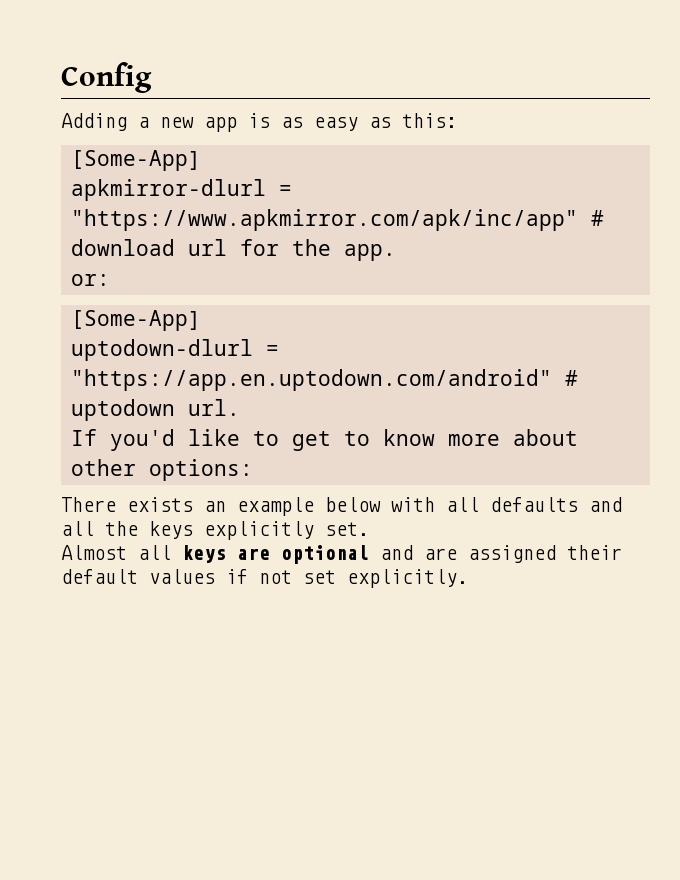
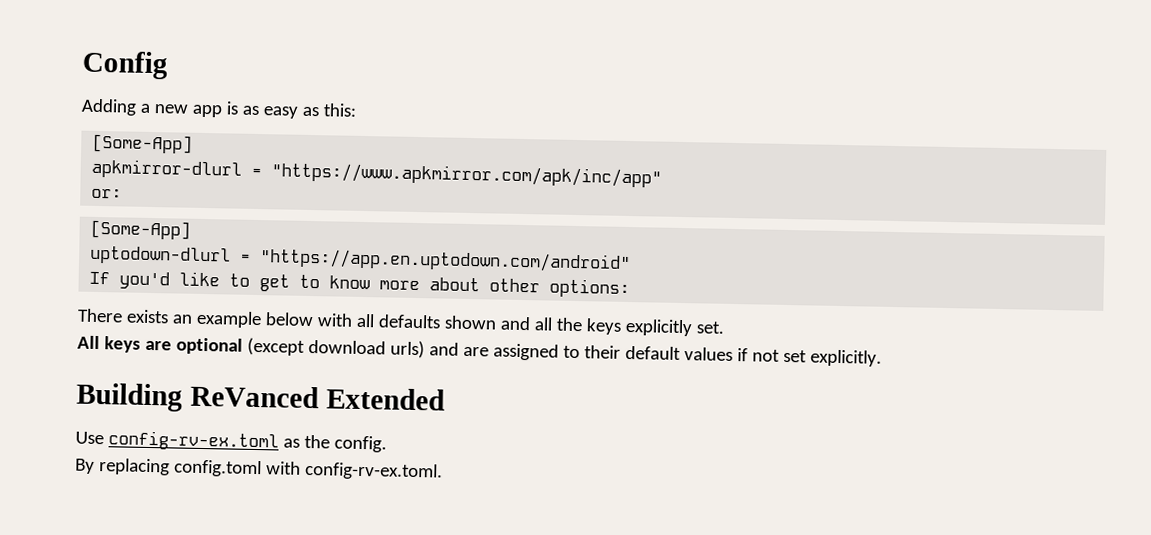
[590,210,604,226] [70,239,396,261] # download url for the app. -> (663, 175) none
[564,370,578,386] [70,399,240,421] # uptodown url. -> (632, 261) none
(578, 504) none -> [443,315,497,330] shown
[61,545,171,560] Almost all -> [77,335,100,350] All
(369, 554) none -> [246,337,425,359] (except download urls)
(556, 554) none -> [562,345,580,359] to
(468, 578) none -> [76,382,445,412] [75,430,387,453] [75,458,443,481] // Building ReVanced Extended // Use config-rv-ex.toml as the config. // By replacing config.toml with config-rv-ex.toml.

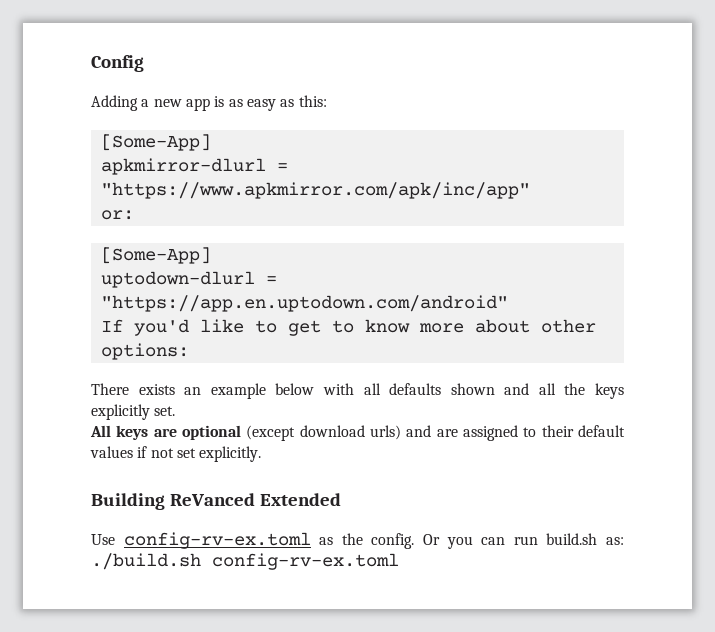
[75,458,443,481] // By replacing config.toml with config-rv-ex.toml. -> [423,533,625,549] [91,553,399,570] Or you can run build.sh as: ./build.sh config-rv-ex.toml

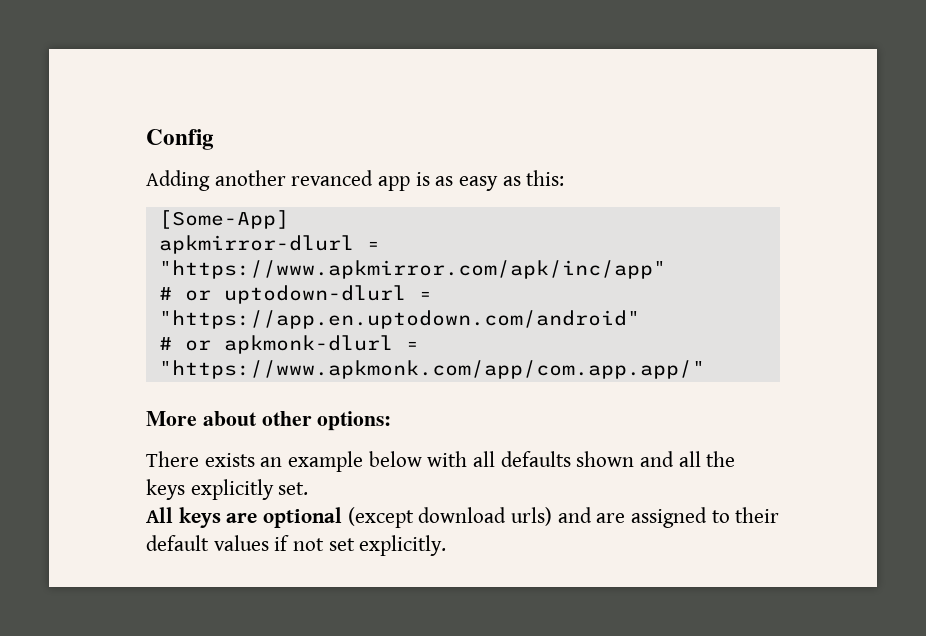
[141,99,182,107] a new -> [214,170,374,186] another revanced
[100,210,134,220] [100,247,211,264] or: // [Some-App] // -> [158,287,211,301] # or
[100,319,464,336] If you'd like to get to know more -> [158,335,419,354] [158,360,705,379] [146,411,197,426] # or apkmonk-dlurl = "https://www.apkmonk.com/app/com.app.app/" // More
[91,493,341,510] [91,532,625,549] [91,553,399,570] // Building ReVanced Extended // Use config-rv-ex.toml as the config. Or you can run build.sh as: ./build.sh config-rv-ex.toml -> (447, 545) none

